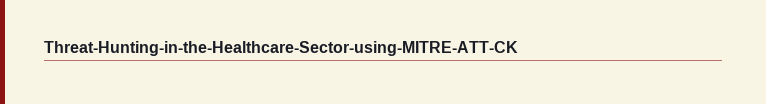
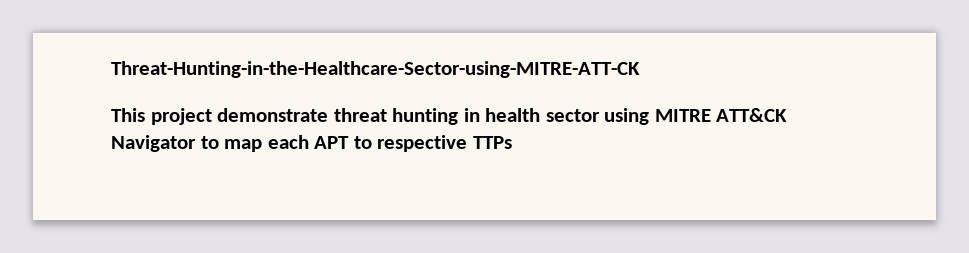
(518, 48) none -> [111,108,788,125] [111,135,512,152] // This project demonstrate threat hunting in health sector using MITRE ATT&CK Navigator to map each APT to respective TTPs

